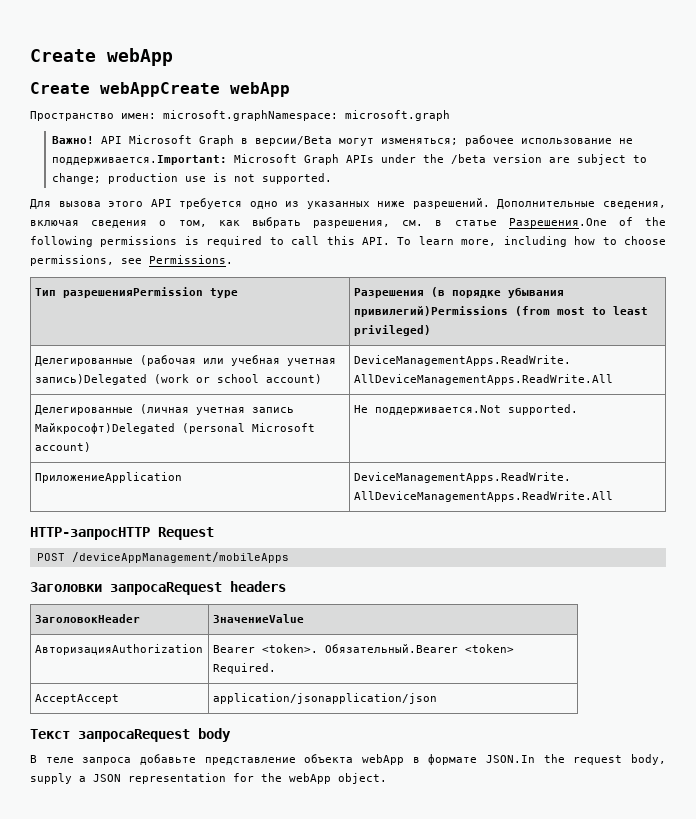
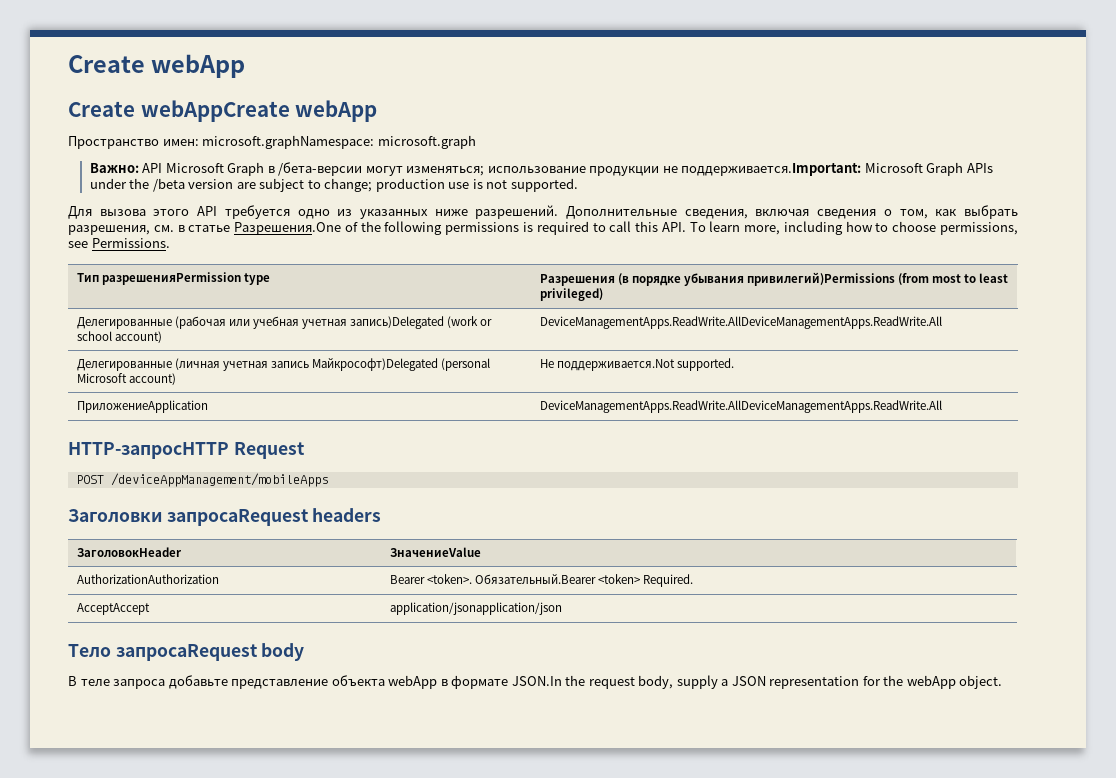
[51,136,94,144] Важно! -> [89,163,139,173] Важно:
[254,136,332,146] версии/Beta -> [278,162,363,176] /бета-версии
[464,135,612,146] рабочее использование -> [487,166,660,176] использование продукции
[34,644,203,655] АвторизацияAuthorization -> [76,574,219,584] AuthorizationAuthorization
[30,729,70,739] Текст -> [68,644,111,657] Тело

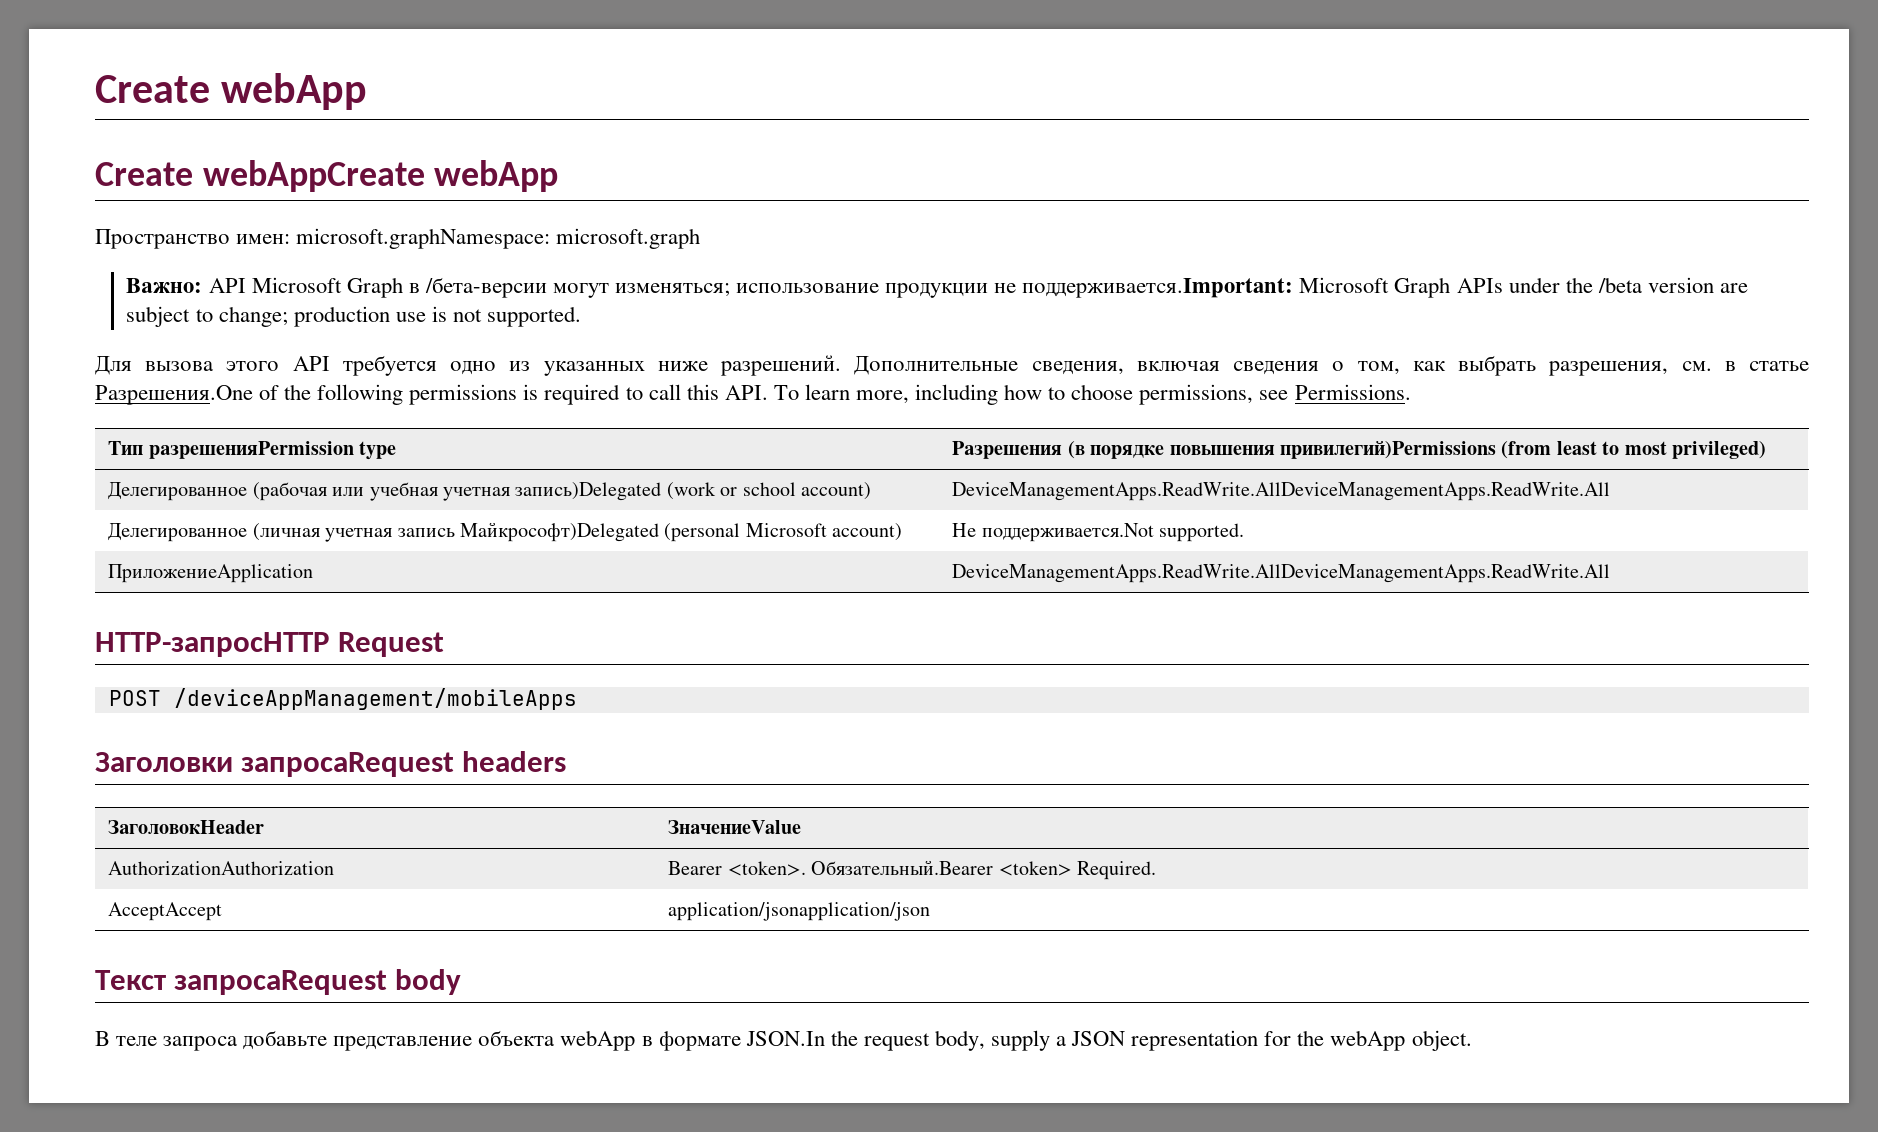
[683,273,744,286] убывания -> [1169,445,1275,455] повышения
[932,273,1009,283] most to least -> [1556,441,1667,455] least to most
[76,317,172,329] Делегированные -> [108,482,248,501] Делегированное
[76,359,172,371] Делегированные -> [108,523,248,542] Делегированное
[68,644,111,657] Тело -> [95,970,166,990] Текст

